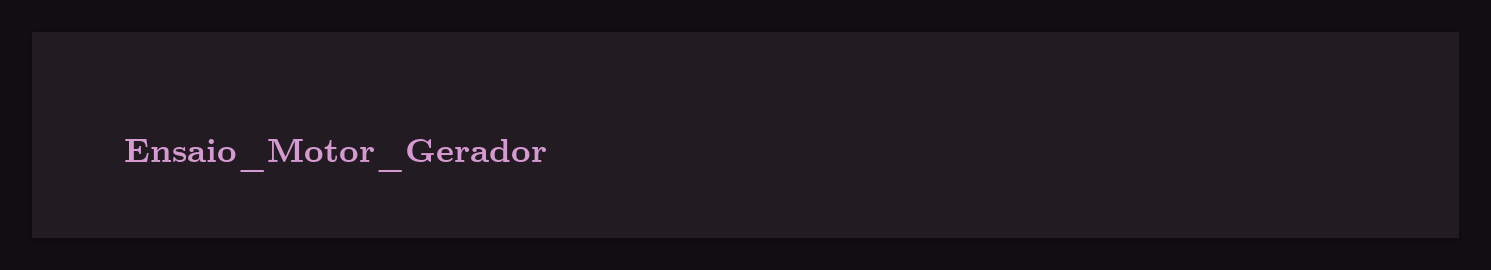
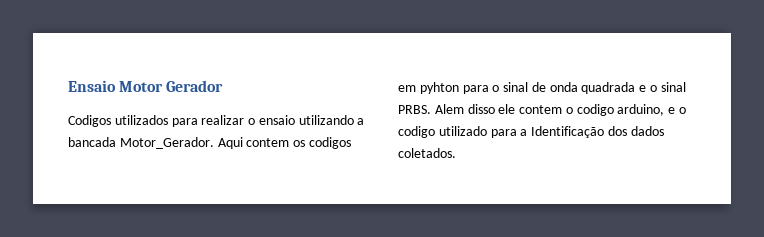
[124,138,547,172] Ensaio_Motor_Gerador -> [68,80,224,92] [68,115,365,127] [68,137,351,149] [398,82,686,94] [398,104,687,116] [398,126,664,138] [398,148,456,158] Ensaio Motor Gerador // Codigos utilizados para realizar o ensaio utilizando a bancada Motor_Gerador. Aqui contem os codigos em pyhton para o sinal de onda quadrada e o sinal PRBS. Alem disso ele contem o codigo arduino, e o codigo utilizado para a Identificação dos dados coletados.

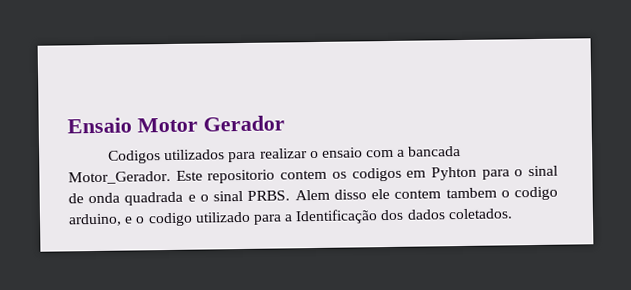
[298,115,354,125] utilizando -> [366,149,395,158] com
[217,137,243,149] Aqui -> [175,169,276,184] Este repositorio
[419,82,459,94] pyhton -> [430,166,477,181] Pyhton
(563, 109) none -> [445,187,497,199] tambem

